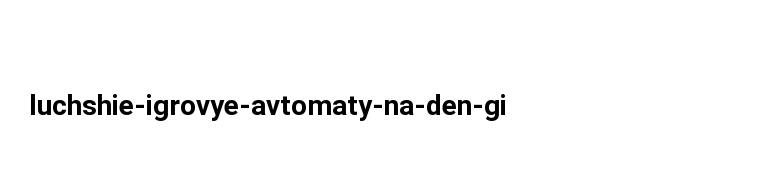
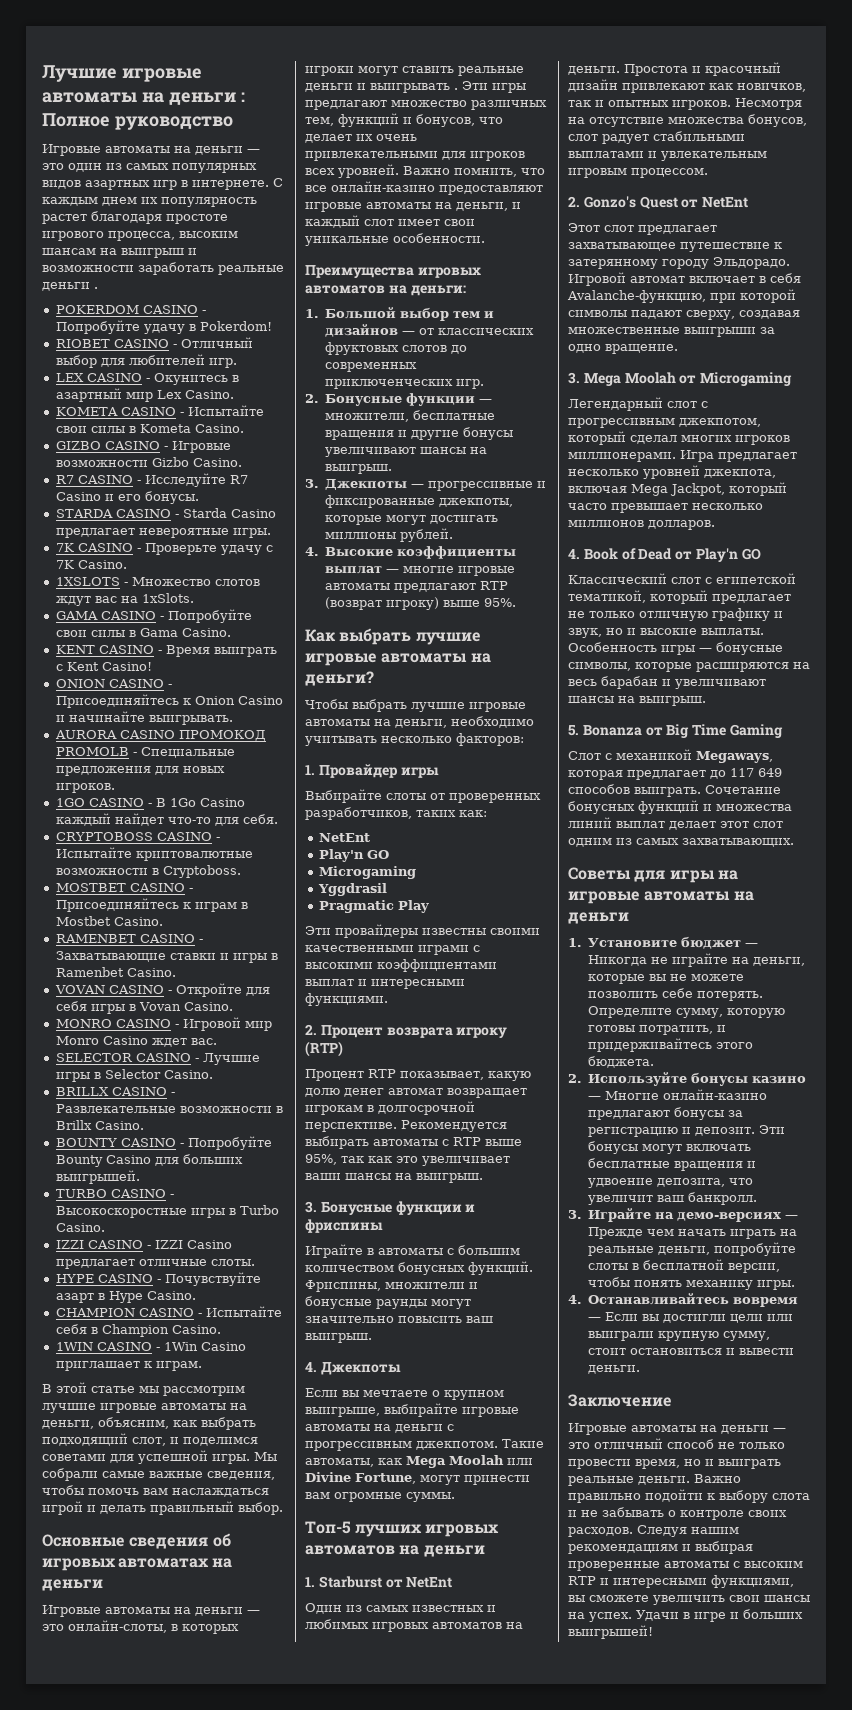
[29,94,507,121] luchshie-igrovye-avtomaty-na-den-gi -> [42,65,202,82] [42,92,245,105] [42,113,233,130] [42,144,260,156] [42,163,257,173] [42,178,283,190] [42,197,257,207] [42,211,228,224] [42,231,238,241] [42,248,197,258] [42,262,284,275] [42,282,98,291] [55,305,206,314] [55,320,272,334] [55,337,253,348] [55,354,237,368] [55,373,239,385] [55,388,234,402] [55,405,264,416] [55,424,244,433] [55,441,231,453] [55,457,242,467] [55,473,248,487] [55,491,199,504] [55,508,276,518] [55,528,271,538] [55,543,273,555] [55,560,127,569] [55,577,260,586] [55,593,194,606] [55,609,252,623] [55,628,231,637] [55,645,277,657] [55,662,152,671] [55,679,172,688] [55,694,283,708] [55,711,233,725] [54,730,266,741] [55,747,235,758] [55,766,225,776] [55,783,115,793] [55,798,245,807] [55,813,278,826] [55,832,220,841] [55,847,253,861] [55,865,241,878] [55,883,193,892] [55,898,248,912] [55,916,163,926] [55,934,203,943] [55,951,278,963] [55,967,176,977] [54,983,270,997] [55,1001,233,1014] [55,1017,272,1031] [55,1036,217,1047] [55,1053,260,1065] [55,1069,213,1082] [55,1087,175,1096] [55,1104,283,1113] [55,1120,144,1130] [55,1136,272,1150] [55,1154,243,1167] [55,1170,140,1184] [55,1189,174,1198] [55,1205,279,1218] [55,1223,105,1232] [55,1240,232,1249] [55,1259,255,1269] [55,1272,261,1286] [55,1291,196,1303] [55,1306,282,1317] [55,1324,221,1337] [55,1342,246,1351] [55,1361,202,1371] [42,1382,245,1396] [42,1403,247,1413] [42,1417,256,1430] [42,1433,258,1446] [42,1450,277,1464] [42,1468,275,1481] [42,1485,269,1497] [42,1501,283,1515] [42,1533,231,1549] [42,1558,232,1571] [42,1579,103,1591] [42,1605,260,1617] [42,1620,239,1634] [305,66,524,76] [305,81,526,93] [305,100,547,110] [305,113,503,127] [305,134,417,143] [305,151,525,161] [305,164,545,178] [305,181,543,195] [305,202,521,212] [305,215,475,228] [305,233,485,246] [305,265,481,278] [305,285,466,296] [305,307,495,321] [325,324,535,337] [325,342,468,355] [325,362,418,372] [325,379,485,389] [305,393,493,406] [325,410,496,422] [325,427,514,440] [325,447,488,457] [325,464,393,474] [305,479,547,491] [325,495,514,508] [325,515,499,525] [325,528,454,542] [305,546,517,559] [325,566,516,576] [325,581,509,593] [325,597,517,610] [305,628,481,645] [305,653,491,666] [305,671,374,686] [305,699,526,712] [305,716,534,728] [305,733,524,746] [305,764,439,778] [305,789,541,803] [305,807,487,820] [318,833,370,842] [318,849,389,862] [318,866,416,879] [317,883,387,896] [318,900,429,913] [305,924,540,938] [305,945,480,955] [305,959,497,972] [305,979,465,989] [305,993,388,1006] [305,1024,508,1038] [305,1041,343,1057] [305,1069,531,1081] [305,1088,527,1098] [305,1101,475,1115] [305,1120,507,1132] [305,1136,522,1149] [305,1154,510,1166] [305,1173,483,1183] [305,1201,476,1215] [305,1219,383,1233] [305,1244,520,1258] [305,1261,533,1275] [305,1280,478,1292] [305,1296,471,1309] [305,1316,493,1323] [305,1333,372,1343] [305,1362,401,1375] [305,1388,504,1400] [305,1403,519,1417] [305,1424,454,1433] [305,1439,544,1451] [305,1455,533,1468] [305,1472,530,1485] [305,1492,455,1502] [305,1521,499,1537] [305,1545,485,1557] [305,1576,453,1588] [305,1603,496,1614] [305,1619,523,1632] [568,62,781,76] [568,79,806,93] [568,98,802,110] [568,114,807,127] [568,131,745,144] [568,151,767,161] [568,168,708,178] [568,196,749,209] [568,223,717,235] [568,242,782,252] [568,257,790,269] [568,272,801,286] [567,289,796,303] [568,310,800,320] [568,327,775,337] [568,344,678,354] [568,372,793,386] [568,397,708,411] [568,418,761,428] [568,431,790,445] [568,450,797,462] [568,465,776,479] [568,482,787,496] [568,503,763,513] [568,520,715,530] [568,548,761,562] [568,573,796,584] [568,590,791,604] [568,608,783,621] [568,628,764,638] [568,642,783,655] [568,662,810,672] [568,676,766,689] [568,696,706,706] [568,724,783,738] [568,749,773,763] [568,768,782,780] [568,784,781,797] [568,800,792,814] [568,817,783,830] [568,838,794,847] [568,867,738,883] [568,891,754,904] [568,912,629,924] [568,936,759,949] [588,953,806,967] [588,974,745,984] [588,988,764,1001] [588,1006,786,1018] [588,1025,727,1035] [588,1038,754,1052] [588,1056,655,1068] [568,1072,807,1086] [588,1089,768,1100] [588,1107,744,1120] [588,1125,786,1137] [588,1141,752,1154] [588,1158,757,1171] [588,1178,754,1188] [588,1192,758,1205] [568,1208,799,1222] [588,1227,798,1239] [588,1242,797,1256] [588,1259,781,1273] [588,1277,796,1290] [568,1293,799,1307] [588,1312,794,1323] [588,1331,771,1341] [588,1348,795,1355] [588,1365,641,1374] [568,1394,672,1407] [568,1423,786,1435] [568,1438,785,1449] [568,1459,781,1469] [568,1474,741,1486] [568,1489,810,1503] [568,1507,787,1520] [568,1525,739,1537] [568,1541,753,1554] [568,1561,803,1571] [568,1575,794,1588] [568,1595,810,1605] [568,1609,803,1622] [568,1625,653,1639] Лучшие игровые автоматы на деньги : Полное руководство // Игровые автоматы на деньги — это один из самых популярных видов азартных игр в интернете. С каждым днем их популярность растет благодаря простоте игрового процесса, высоким шансам на выигрыш и возможности заработать реальные деньги . // POKERDOM CASINO - Попробуйте удачу в Pokerdom! // RIOBET CASINO - Отличный выбор для любителей игр. // LEX CASINO - Окунитесь в азартный мир Lex Casino. // KOMETA CASINO - Испытайте свои силы в Kometa Casino. // GIZBO CASINO - Игровые возможности Gizbo Casino. // R7 CASINO - Исследуйте R7 Casino и его бонусы. // STARDA CASINO - Starda Casino предлагает невероятные игры. // 7K CASINO - Проверьте удачу с 7K Casino. // 1XSLOTS - Множество слотов ждут вас на 1xSlots. // GAMA CASINO - Попробуйте свои силы в Gama Casino. // KENT CASINO - Время выиграть с Kent Casino! // ONION CASINO - Присоединяйтесь к Onion Casino и начинайте выигрывать. // AURORA CASINO ПРОМОКОД PROMOLB - Специальные предложения для новых игроков. // 1GO CASINO - В 1Go Casino каждый найдет что-то для себя. // CRYPTOBOSS CASINO - Испытайте криптовалютные возможности в Cryptoboss. // MOSTBET CASINO - Присоединяйтесь к играм в Mostbet Casino. // RAMENBET CASINO - Захватывающие ставки и игры в Ramenbet Casino. // VOVAN CASINO - Откройте для себя игры в Vovan Casino. // MONRO CASINO - Игровой мир Monro Casino ждет вас. // SELECTOR CASINO - Лучшие игры в Selector Casino. // BRILLX CASINO - Развлекательные возможности в Brillx Casino. // BOUNTY CASINO - Попробуйте Bounty Casino для больших выигрышей. // TURBO CASINO - Высокоскоростные игры в Turbo Casino. // IZZI CASINO - IZZI Casino предлагает отличные слоты. // HYPE CASINO - Почувствуйте азарт в Hype Casino. // CHAMPION CASINO - Испытайте себя в Champion Casino. // 1WIN CASINO - 1Win Casino приглашает к играм. // В этой статье мы рассмотрим лучшие игровые автоматы на деньги, объясним, как выбрать подходящий слот, и поделимся советами для успешной игры. Мы собрали самые важные сведения, чтобы помочь вам наслаждаться игрой и делать правильный выбор. // Основные сведения об игровых автоматах на деньги // Игровые автоматы на деньги — это онлайн-слоты, в которых игроки могут ставить реальные деньги и выигрывать . Эти игры предлагают множество различных тем, функций и бонусов, что делает их очень привлекательными для игроков всех уровней. Важно помнить, что все онлайн-казино предоставляют игровые автоматы на деньги, и каждый слот имеет свои уникальные особенности. // Преимущества игровых автоматов на деньги: // 1. Большой выбор тем и дизайнов — от классических фруктовых слотов до современных приключенческих игр. // 2. Бонусные функции — множители, бесплатные вращения и другие бонусы увеличивают шансы на выигрыш. // 3. Джекпоты — прогрессивные и фиксированные джекпоты, которые могут достигать миллионы рублей. // 4. Высокие коэффициенты выплат — многие игровые автоматы предлагают RTP (возврат игроку) выше 95%. // Как выбрать лучшие игровые автоматы на деньги? // Чтобы выбрать лучшие игровые автоматы на деньги, необходимо учитывать несколько факторов: // 1. Провайдер игры // Выбирайте слоты от проверенных разработчиков, таких как: // NetEnt // Play'n GO // Microgaming // Yggdrasil // Pragmatic Play // Эти провайдеры известны своими качественными играми с высокими коэффициентами выплат и интересными функциями. // 2. Процент возврата игроку (RTP) // Процент RTP показывает, какую долю денег автомат возвращает игрокам в долгосрочной перспективе. Рекомендуется выбирать автоматы с RTP выше 95%, так как это увеличивает ваши шансы на выигрыш. // 3. Бонусные функции и фриспины // Играйте в автоматы с большим количеством бонусных функций. Фриспины, множители и бонусные раунды могут значительно повысить ваш выигрыш. // 4. Джекпоты // Если вы мечтаете о крупном выигрыше, выбирайте игровые автоматы на деньги с прогрессивным джекпотом. Такие автоматы, как Mega Moolah или Divine Fortune, могут принести вам огромные суммы. // Топ-5 лучших игровых автоматов на деньги // 1. Starburst от NetEnt // Один из самых известных и любимых игровых автоматов на деньги. Простота и красочный дизайн привлекают как новичков, так и опытных игроков. Несмотря на отсутствие множества бонусов, слот радует стабильными выплатами и увлекательным игровым процессом. // 2. Gonzo's Quest от NetEnt // Этот слот предлагает захватывающее путешествие к затерянному городу Эльдорадо. Игровой автомат включает в себя Avalanche-функцию, при которой символы падают сверху, создавая множественные выигрыши за одно вращение. // 3. Mega Moolah от Microgaming // Легендарный слот с прогрессивным джекпотом, который сделал многих игроков миллионерами. Игра предлагает несколько уровней джекпота, включая Mega Jackpot, который часто превышает несколько миллионов долларов. // 4. Book of Dead от Play'n GO // Классический слот с египетской тематикой, который предлагает не только отличную графику и звук, но и высокие выплаты. Особенность игры — бонусные символы, которые расширяются на весь барабан и увеличивают шансы на выигрыш. // 5. Bonanza от Big Time Gaming // Слот с механикой Megaways, которая предлагает до 117 649 способов выиграть. Сочетание бонусных функций и множества линий выплат делает этот слот одним из самых захватывающих. // Советы для игры на игровые автоматы на деньги // 1. Установите бюджет — Никогда не играйте на деньги, которые вы не можете позволить себе потерять. Определите сумму, которую готовы потратить, и придерживайтесь этого бюджета. // 2. Используйте бонусы казино — Многие онлайн-казино предлагают бонусы за регистрацию и депозит. Эти бонусы могут включать бесплатные вращения и удвоение депозита, что увеличит ваш банкролл. // 3. Играйте на демо-версиях — Прежде чем начать играть на реальные деньги, попробуйте слоты в бесплатной версии, чтобы понять механику игры. // 4. Останавливайтесь вовремя — Если вы достигли цели или выиграли крупную сумму, стоит остановиться и вывести деньги. // Заключение // Игровые автоматы на деньги — это отличный способ не только провести время, но и выиграть реальные деньги. Важно правильно подойти к выбору слота и не забывать о контроле своих расходов. Следуя нашим рекомендациям и выбирая проверенные автоматы с высоким RTP и интересными функциями, вы сможете увеличить свои шансы на успех. Удачи в игре и больших выигрышей!

